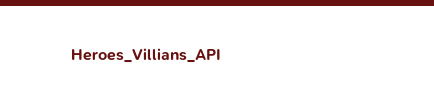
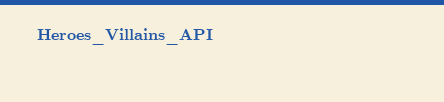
[71,48,221,63] Heroes_Villians_API -> [37,28,213,45] Heroes_Villains_API

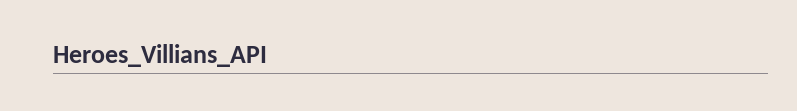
[37,28,213,45] Heroes_Villains_API -> [53,44,267,67] Heroes_Villians_API

